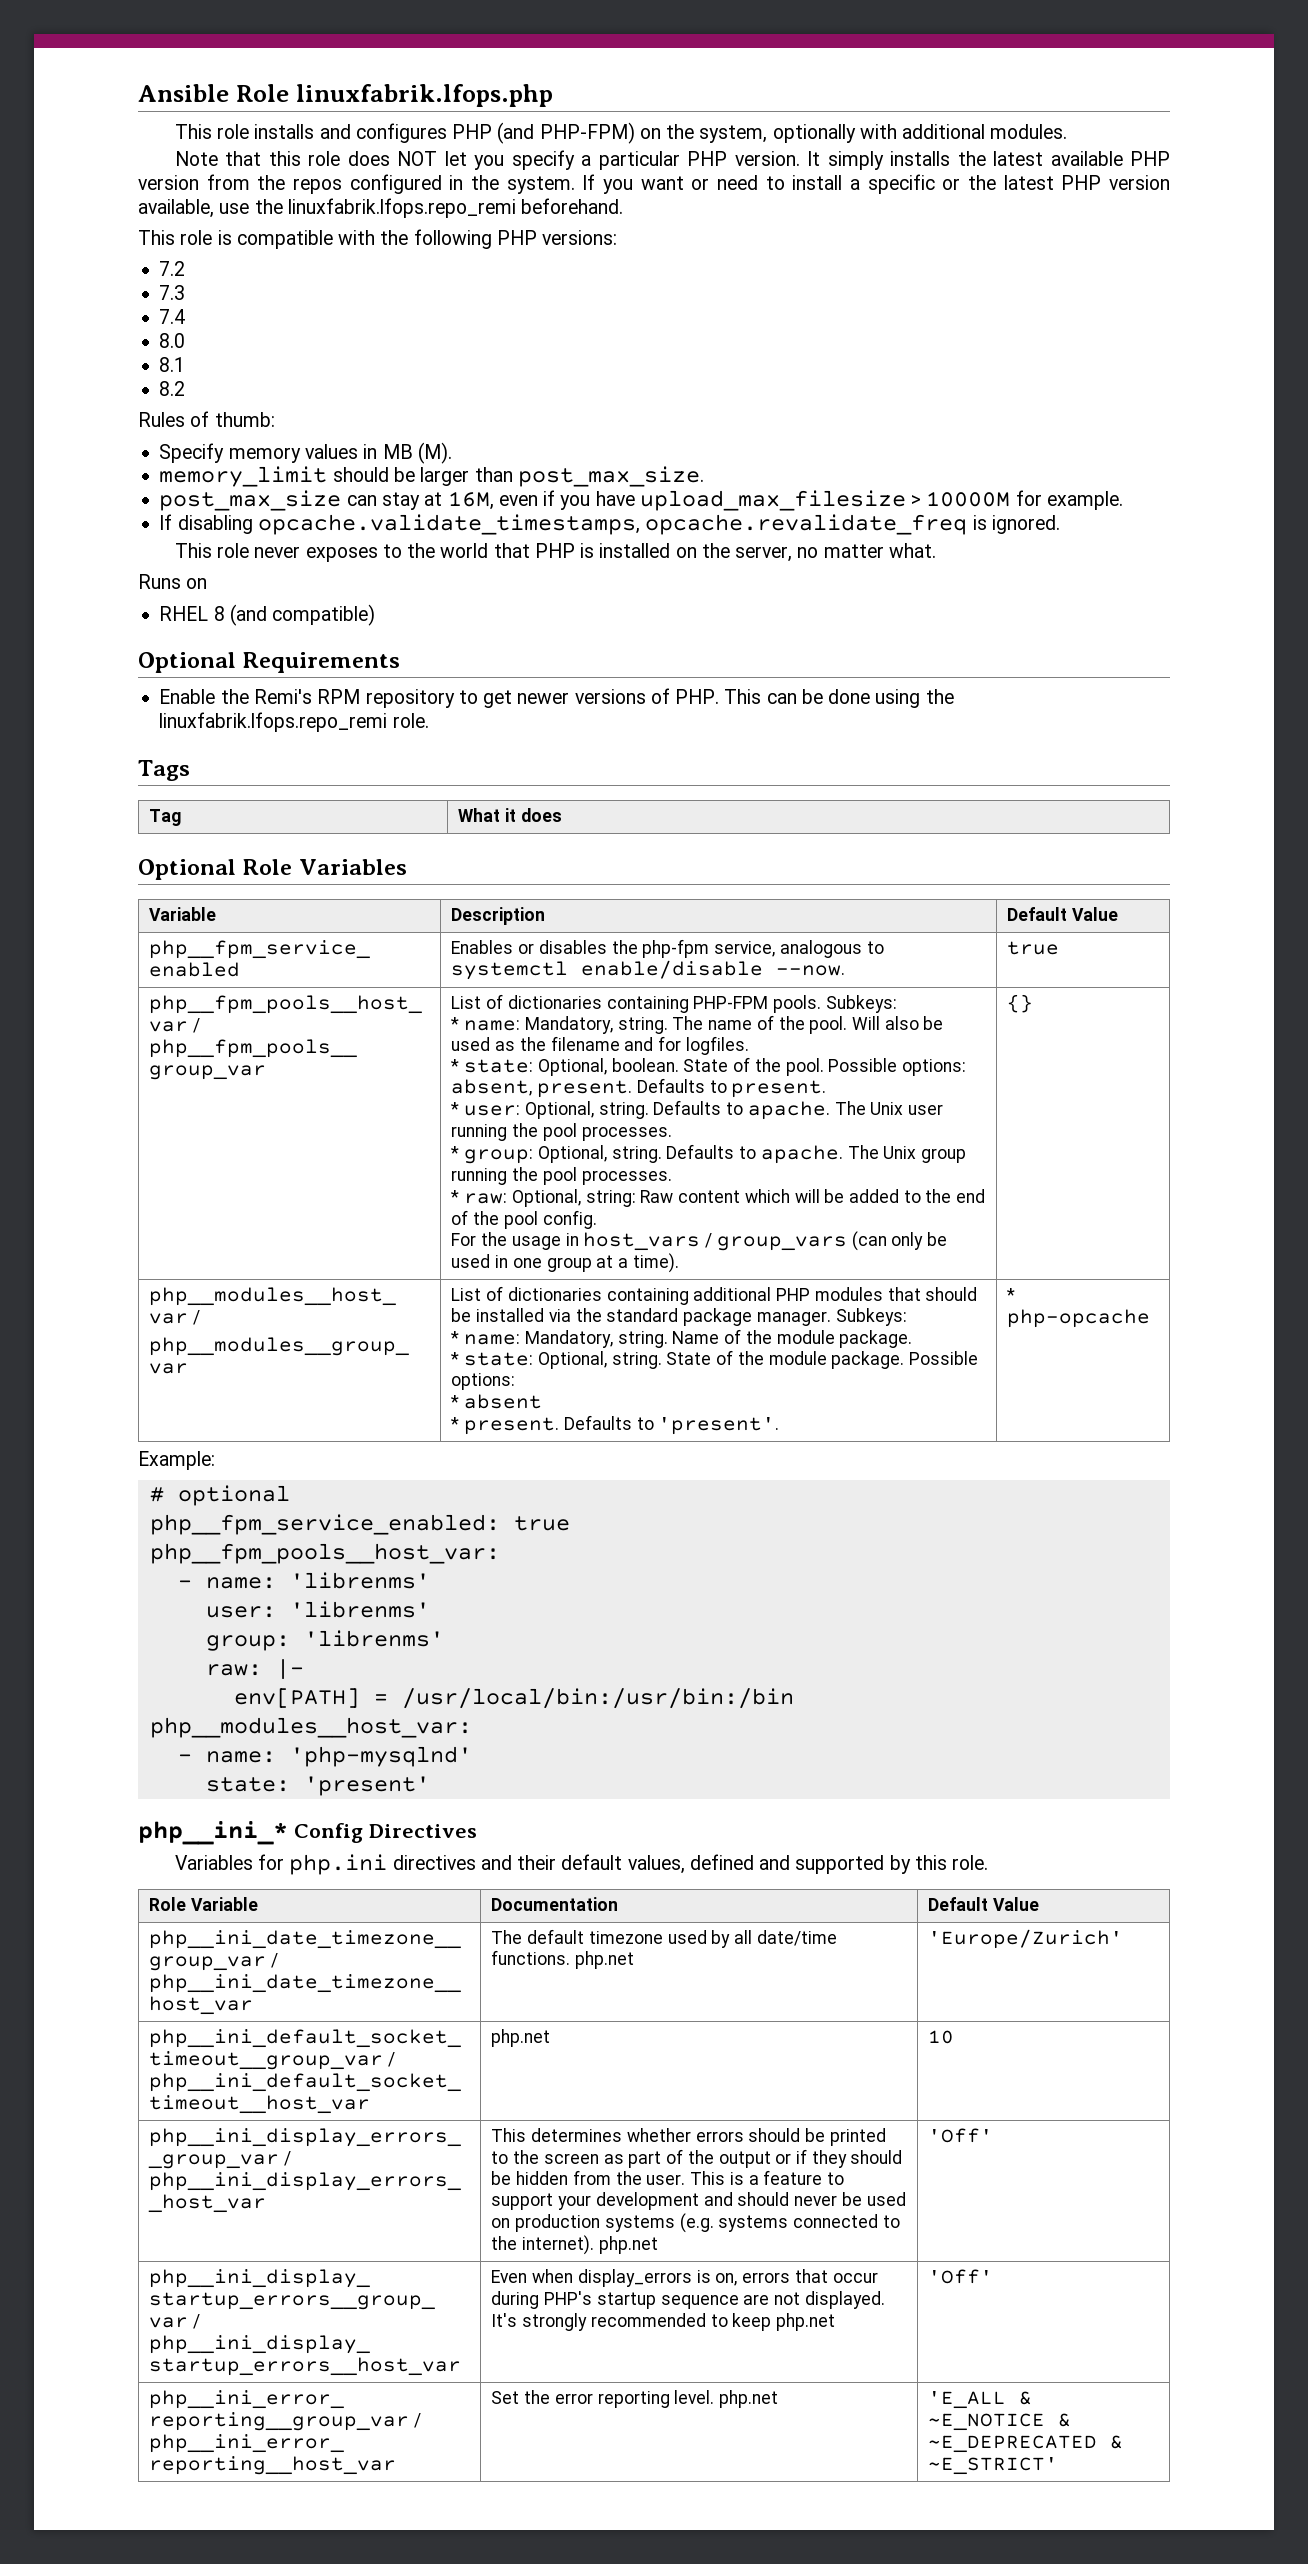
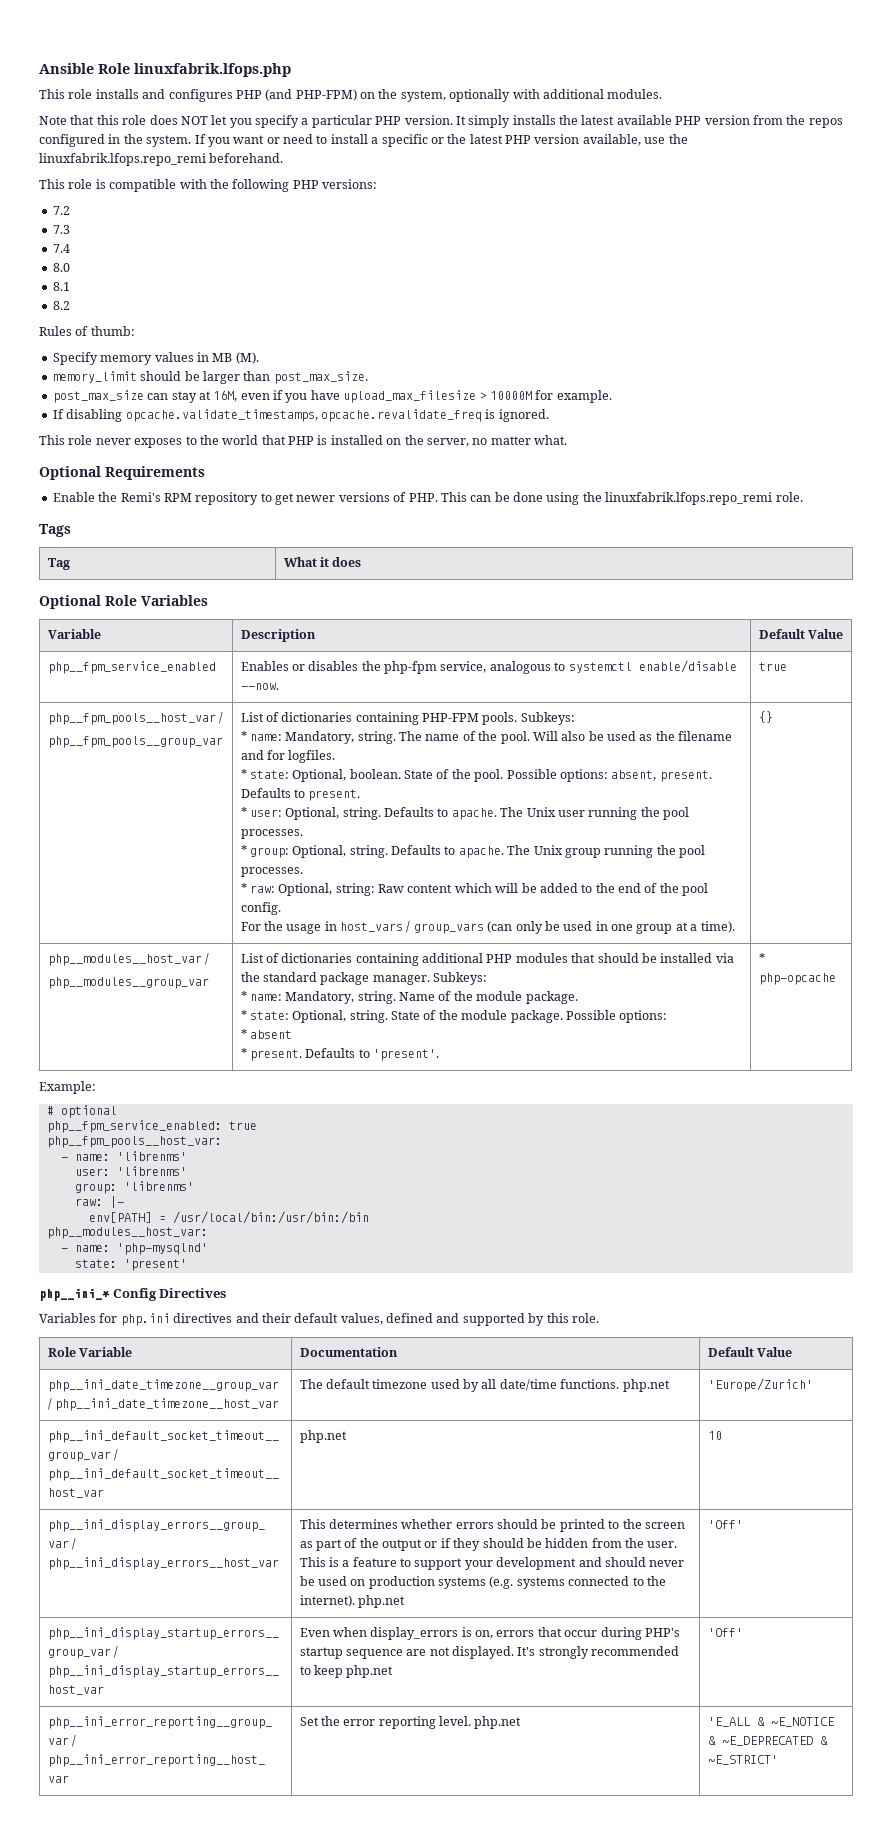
[138,574,208,589] [159,604,376,626] // Runs on // RHEL 8 (and compatible) -> (567, 440) none

